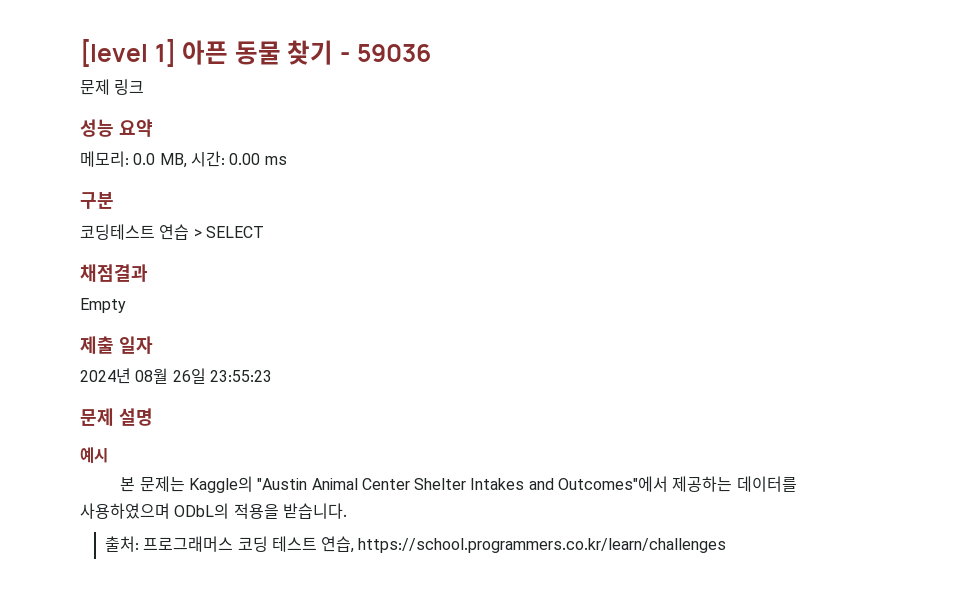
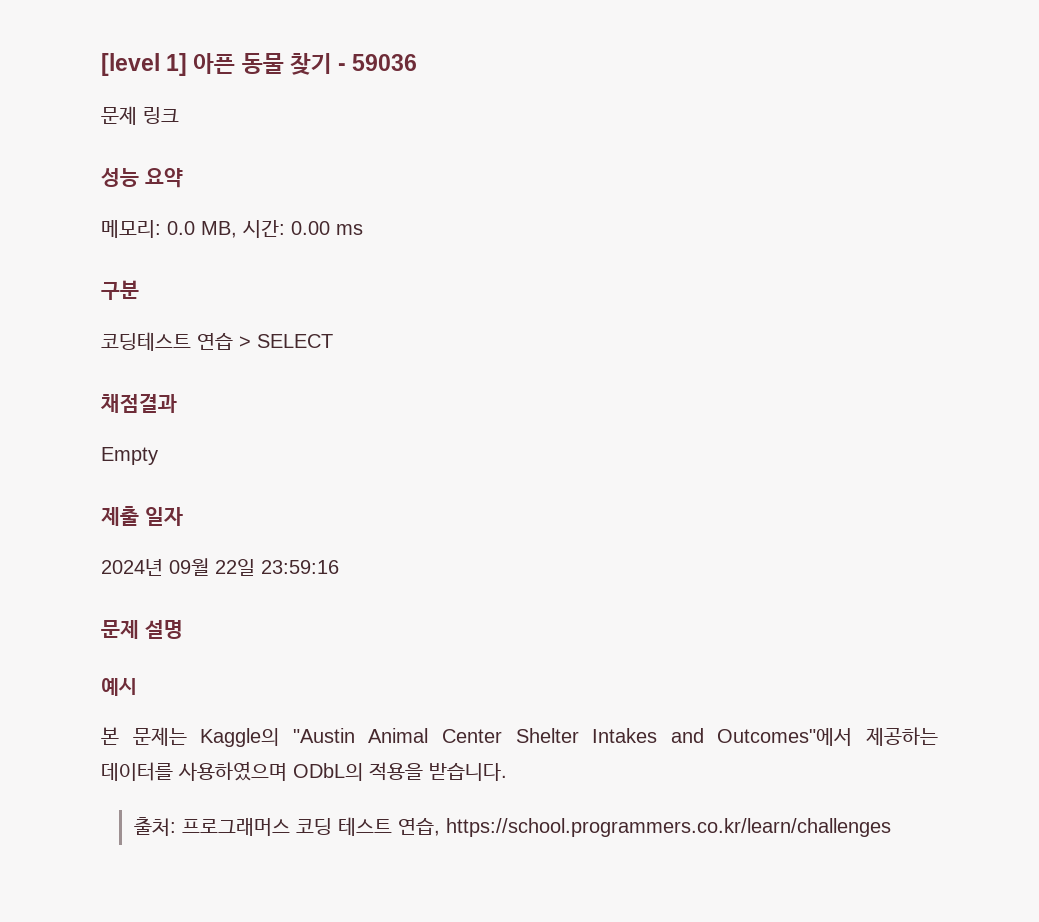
[135,368,272,384] 08월 26일 23:55:23 -> [169,558,339,576] 09월 22일 23:59:16

